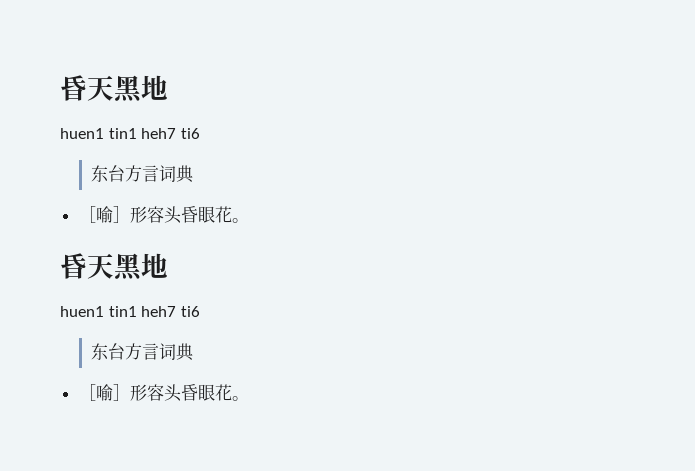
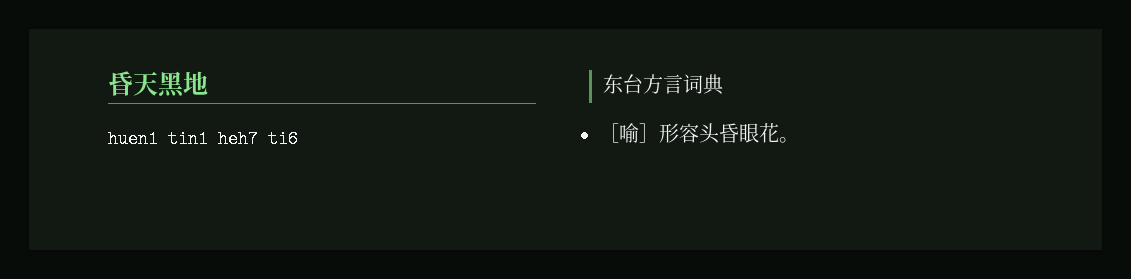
[60,253,168,281] [60,306,200,317] [91,343,195,361] [78,384,249,402] // 昏天黑地 // huen1 tin1 heh7 ti6 // 东台方言词典 // ［喻］形容头昏眼花。 -> (799, 140) none

